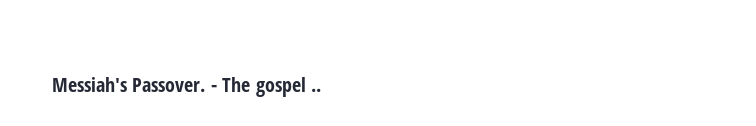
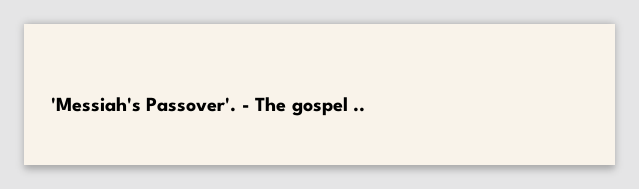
[52,77,206,92] Messiah's Passover. -> [51,97,237,112] 'Messiah's Passover'.

